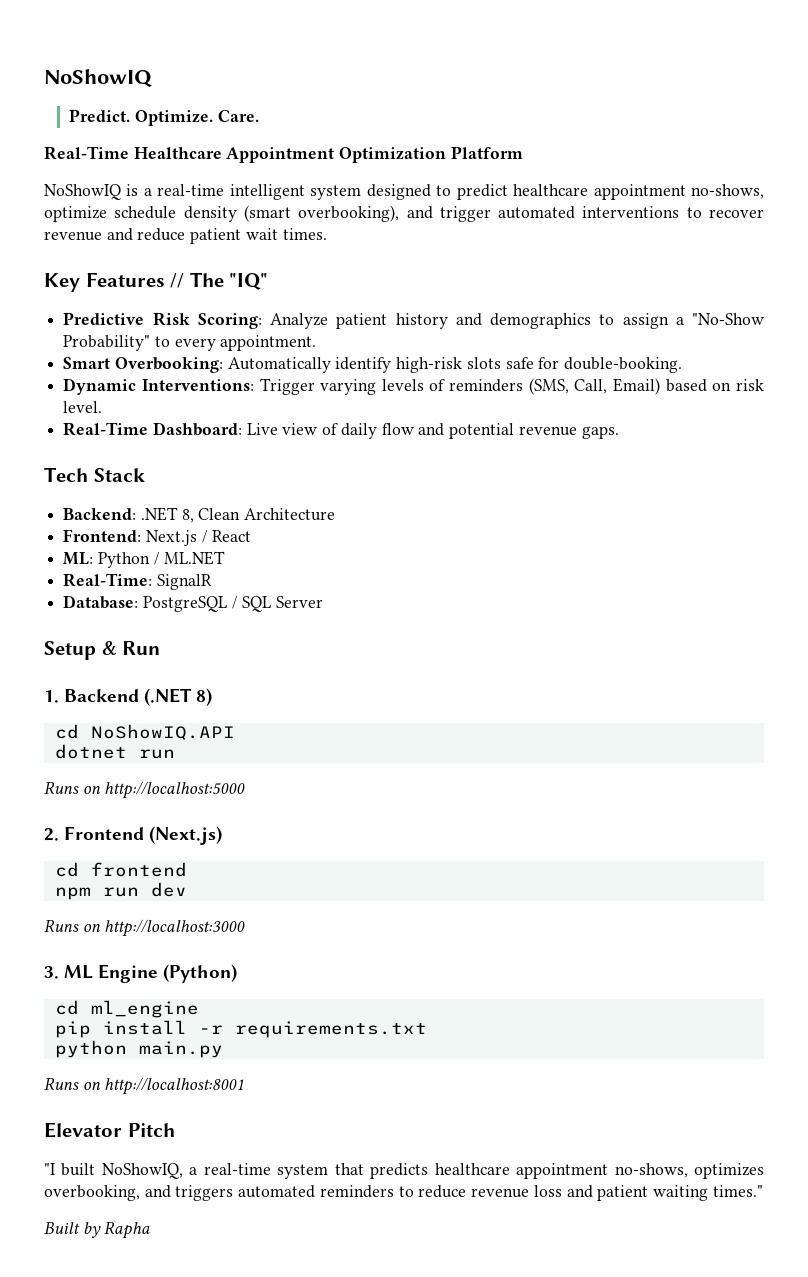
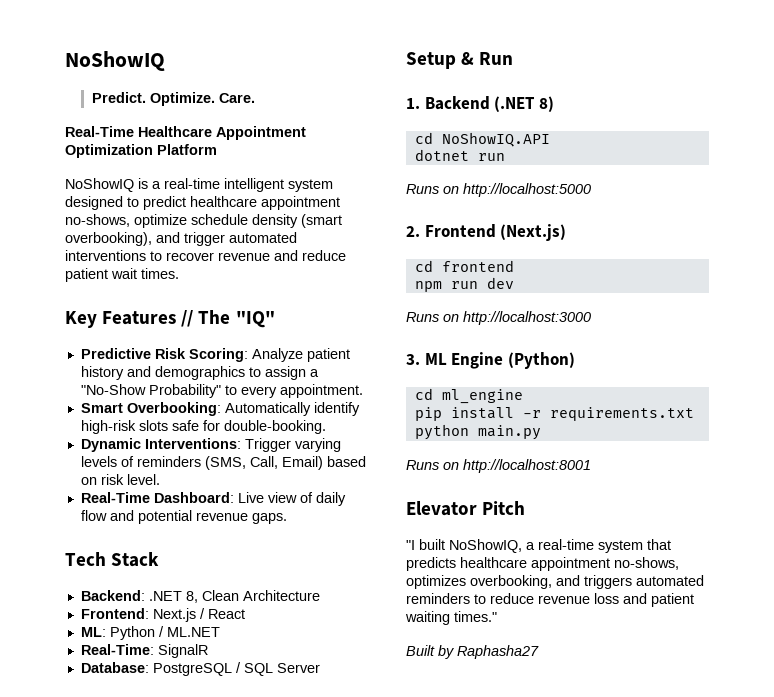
[104,1221,151,1239] Rapha -> [457,645,539,659] Raphasha27

